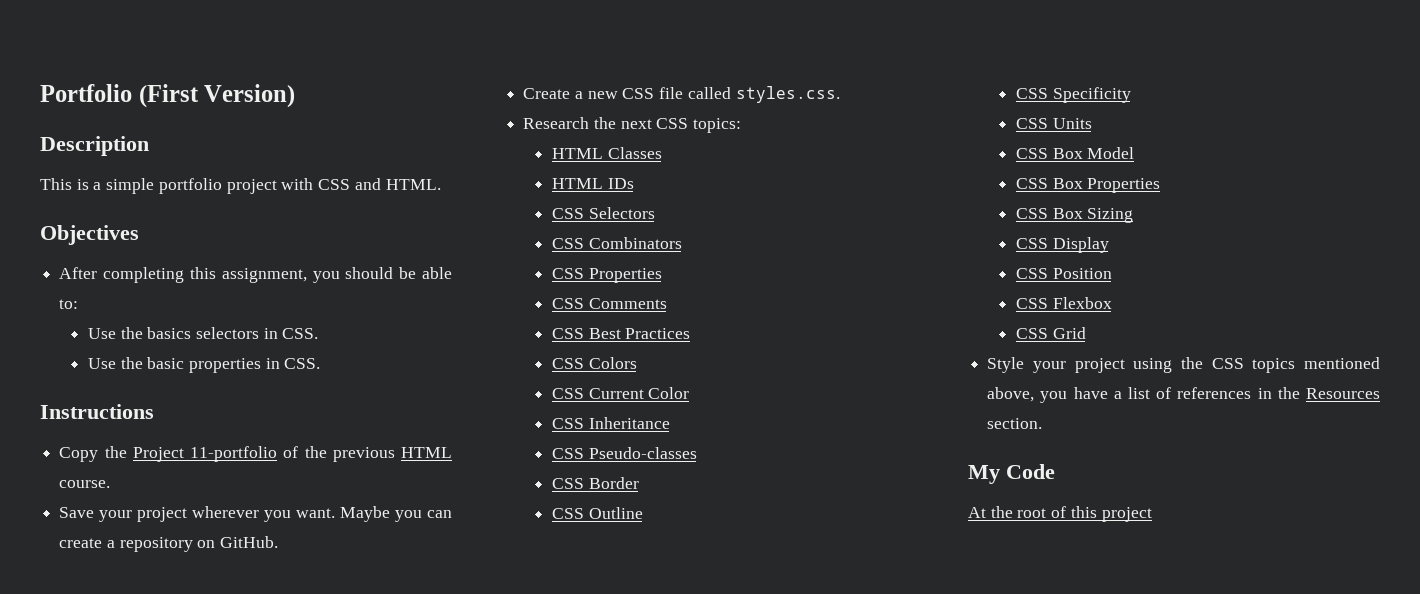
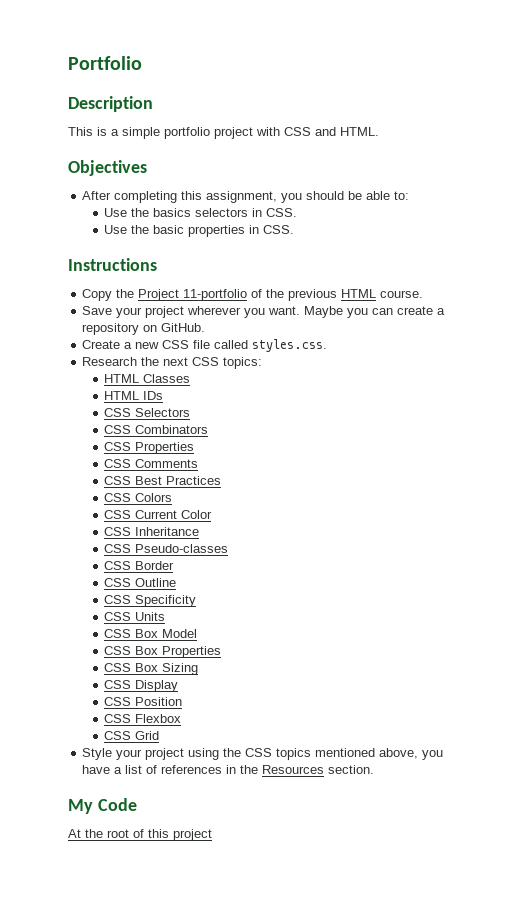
[138,84,296,108] (First Version) -> (142, 63) none

